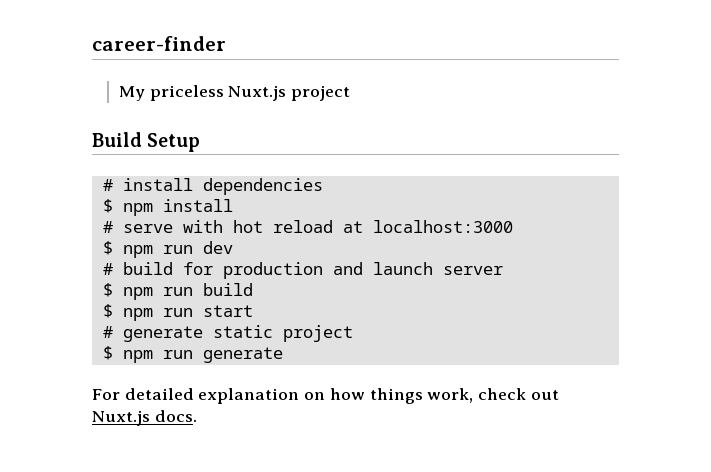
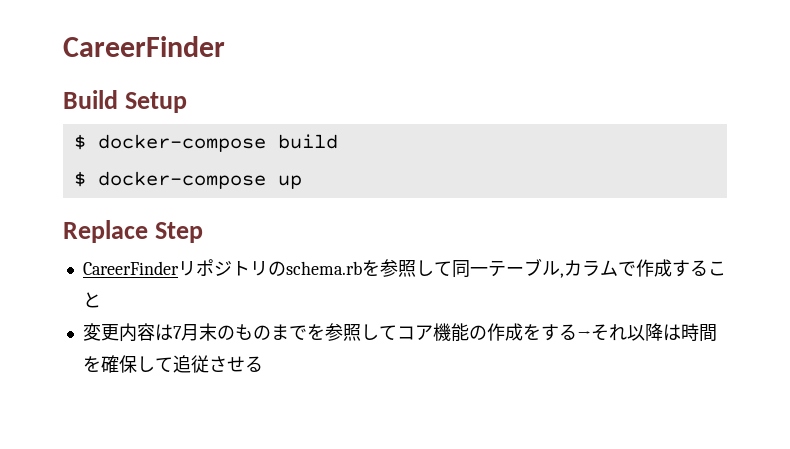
[92,36,226,51] [118,85,351,101] [92,132,201,152] [102,178,323,195] [102,199,233,216] [102,220,513,233] [102,241,233,258] [102,262,503,279] [102,283,253,300] [102,304,253,321] [102,325,353,342] [102,346,283,363] [92,388,559,404] [92,410,197,426] career-finder // My priceless Nuxt.js project // Build Setup // # install dependencies // $ npm install // # serve with hot reload at localhost:3000 // $ npm run dev // # build for production and launch server // $ npm run build // $ npm run start // # generate static project // $ npm run generate // For detailed explanation on how things work, check out Nuxt.js docs. -> [63,36,225,57] [63,90,187,113] [73,134,338,152] [73,171,302,189] [63,220,203,243] [82,258,726,278] [82,292,101,308] [82,323,717,342] [82,355,263,373] CareerFinder // Build Setup // $ docker-compose build // $ docker-compose up // Replace Step // CareerFinderリポジトリのschema.rbを参照して同一テーブル,カラムで作成すること // 変更内容は7月末のものまでを参照してコア機能の作成をする→それ以降は時間を確保して追従させる

